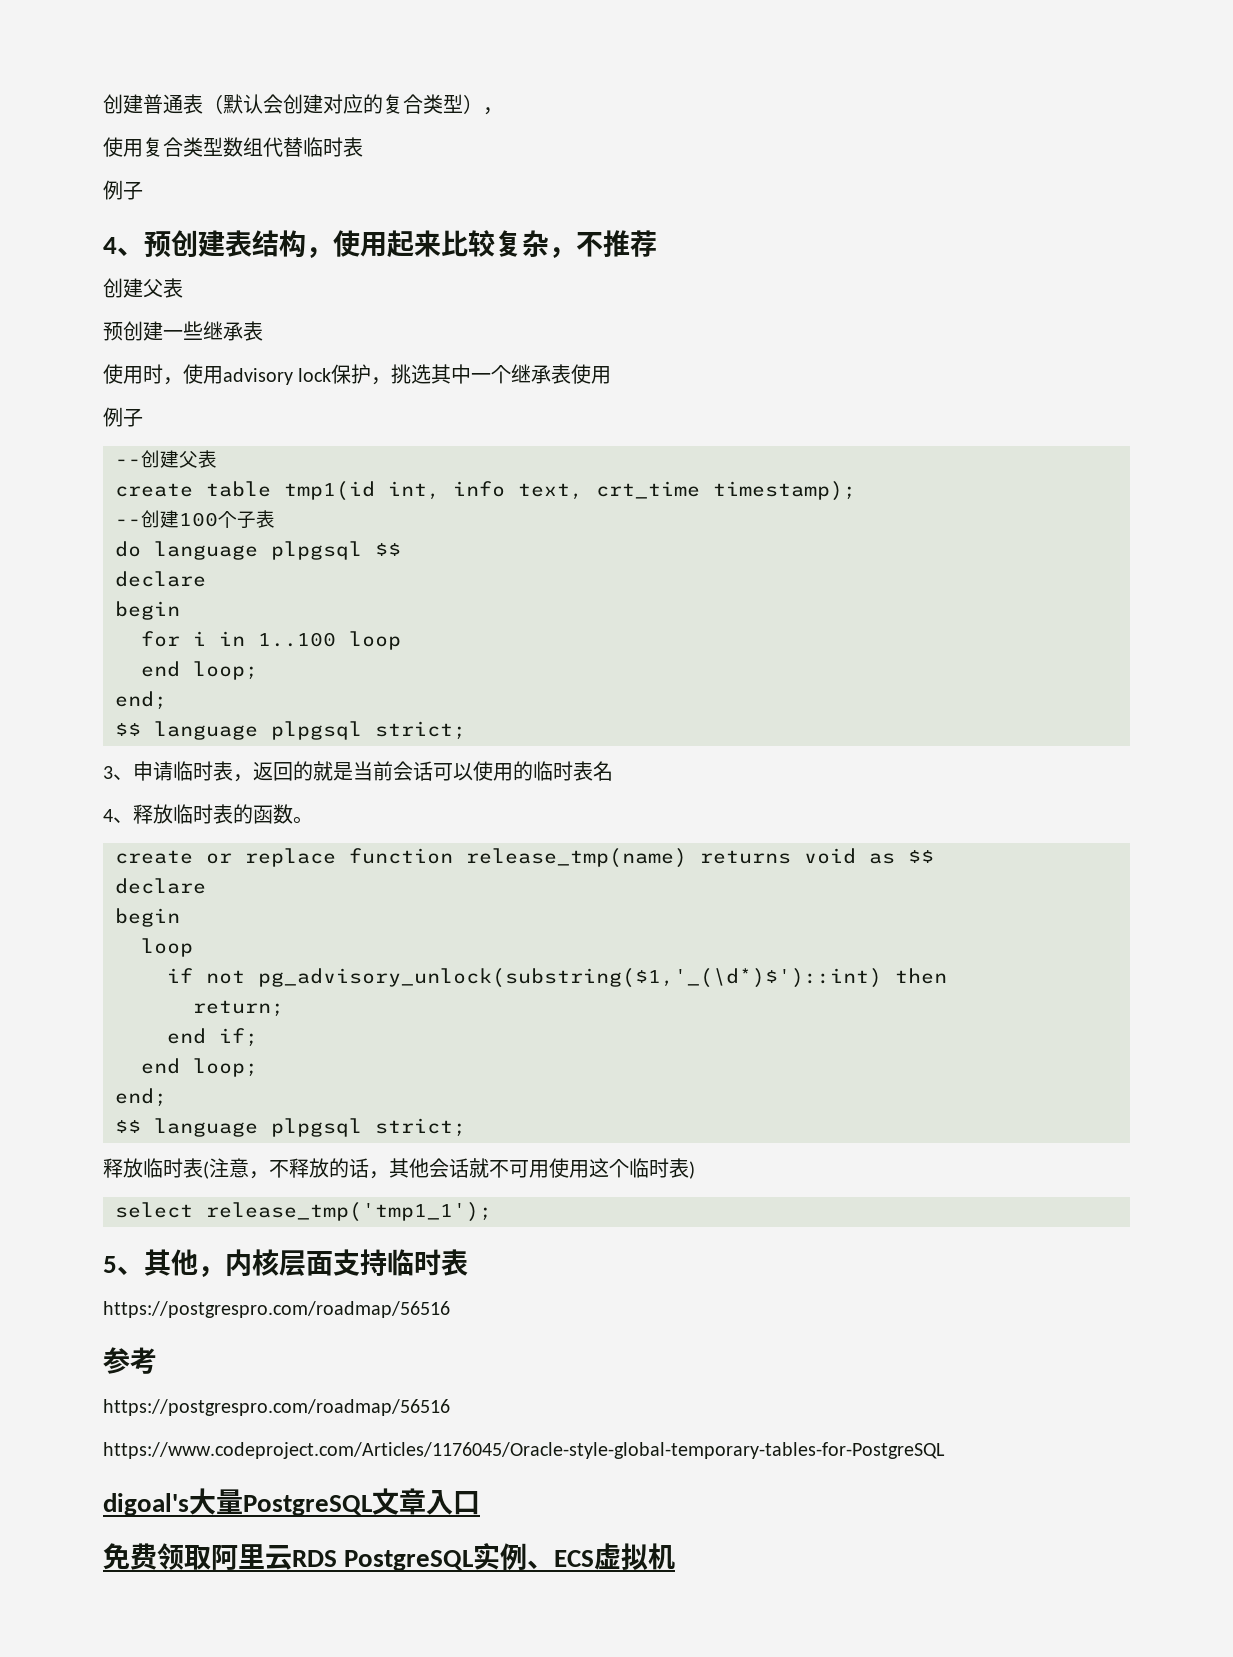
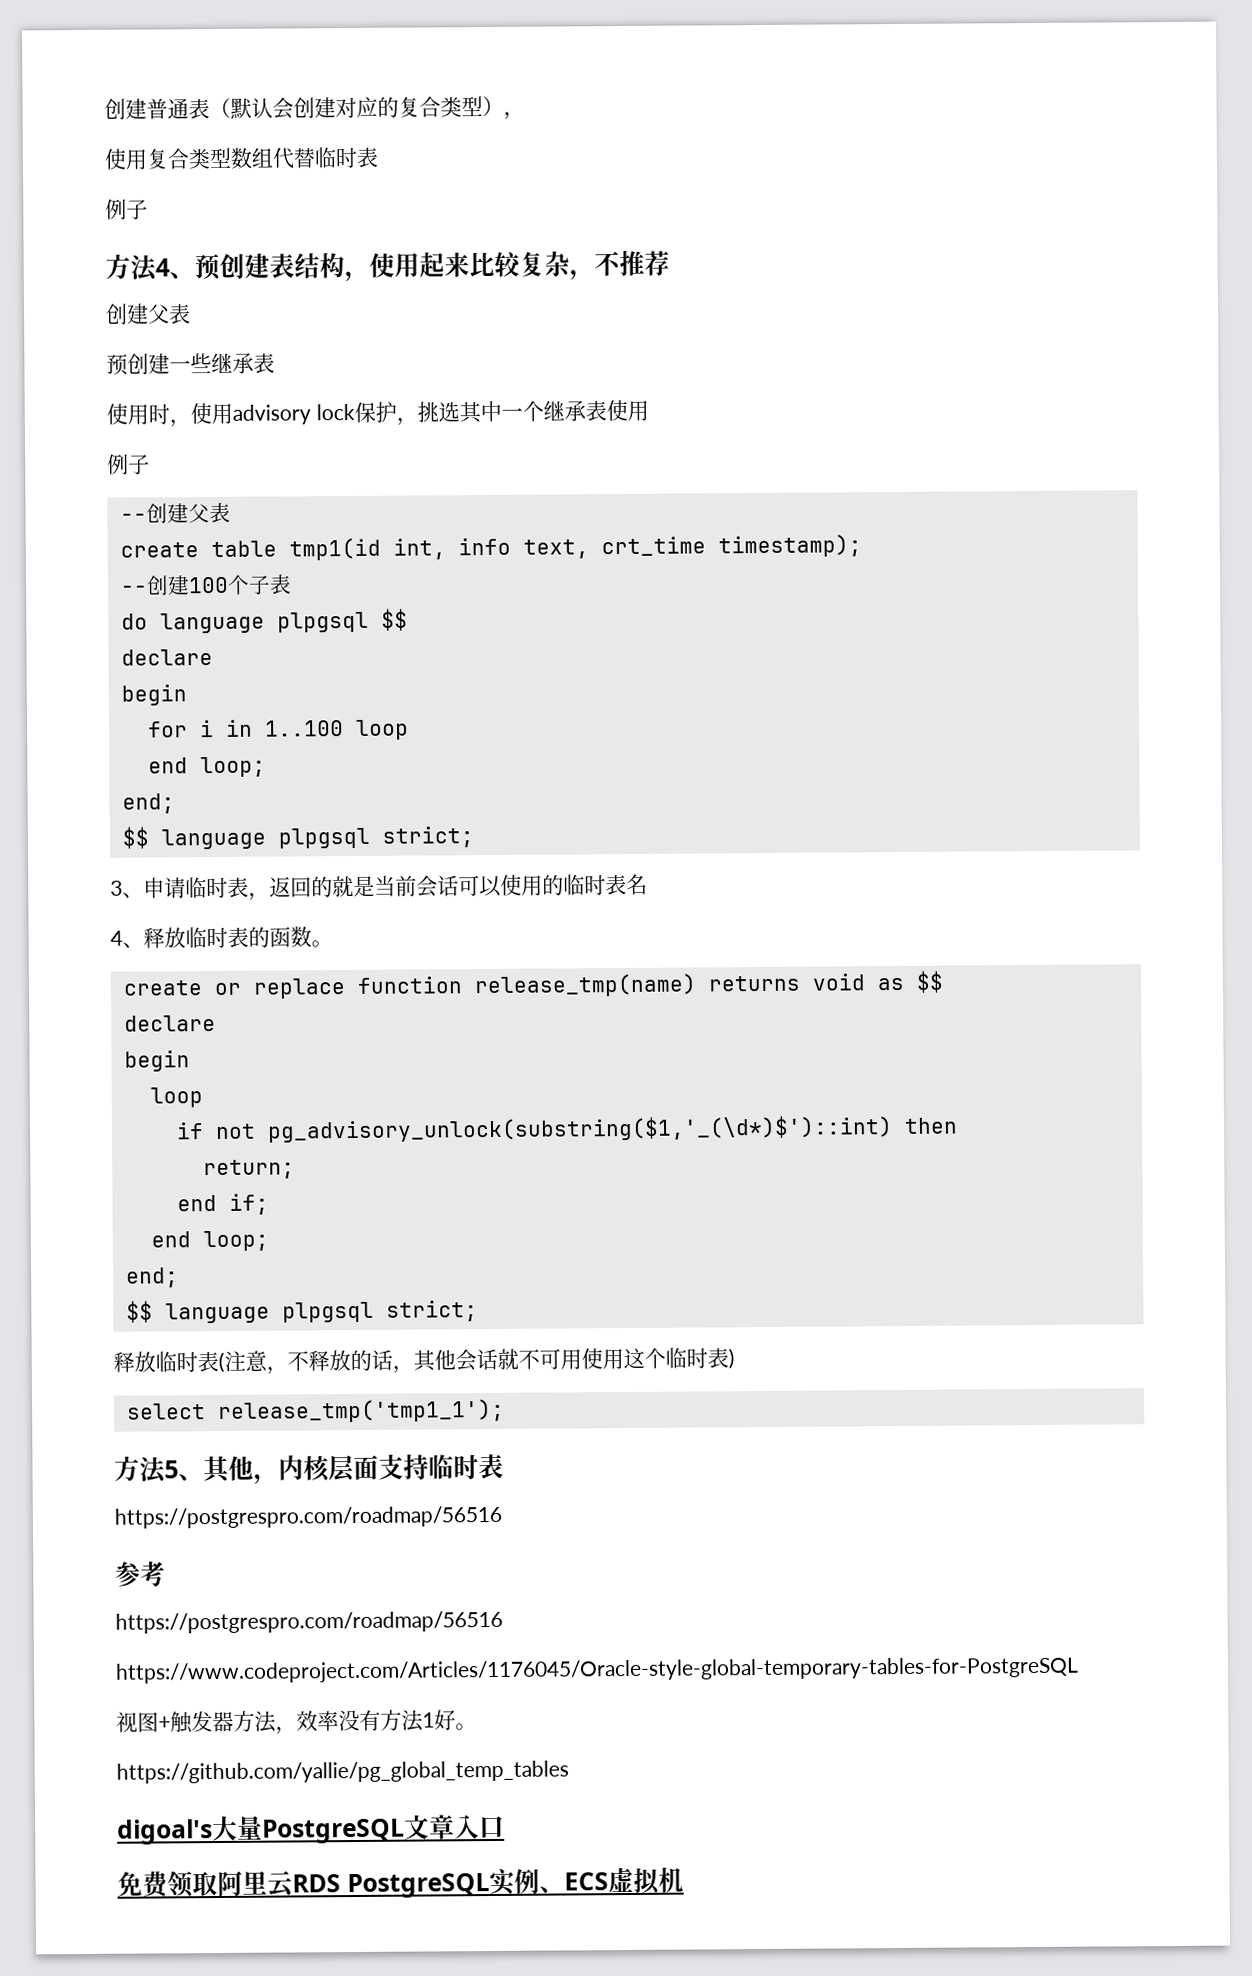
(143, 190) none -> [105,254,158,282] 方法
(492, 1212) none -> [114,1456,167,1484] 方法
(945, 1450) none -> [116,1709,477,1735] [116,1760,569,1784] // 视图+触发器方法，效率没有方法1好。 // https://github.com/yallie/pg_global_temp_tables

